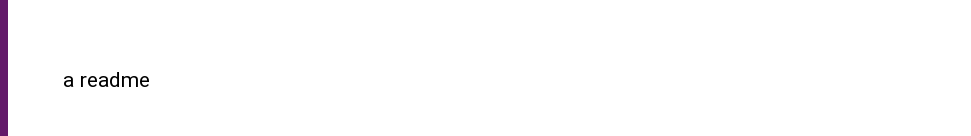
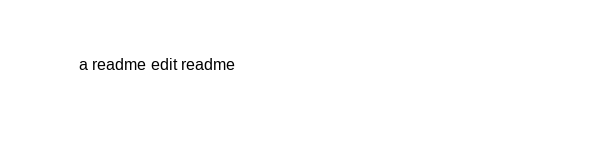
(150, 79) none -> [150,58,235,70] edit readme

